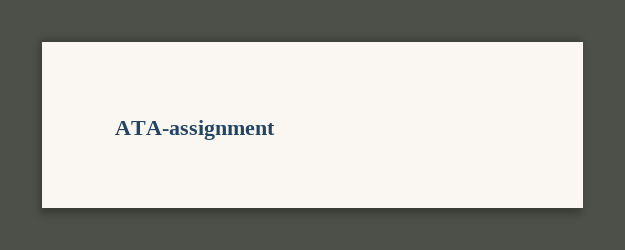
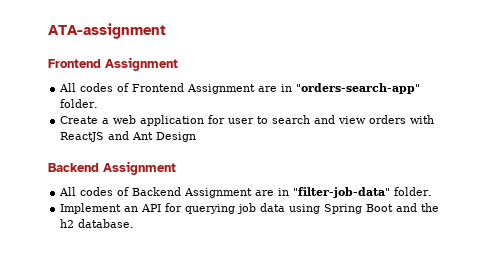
(275, 130) none -> [48,57,178,71] [59,83,421,94] [60,99,99,108] [60,115,435,126] [60,131,197,142] [48,161,176,175] [59,187,433,198] [60,203,440,214] [60,219,135,228] // Frontend Assignment // All codes of Frontend Assignment are in "orders-search-app" folder. // Create a web application for user to search and view orders with ReactJS and Ant Design // Backend Assignment // All codes of Backend Assignment are in "filter-job-data" folder. // Implement an API for querying job data using Spring Boot and the h2 database.

